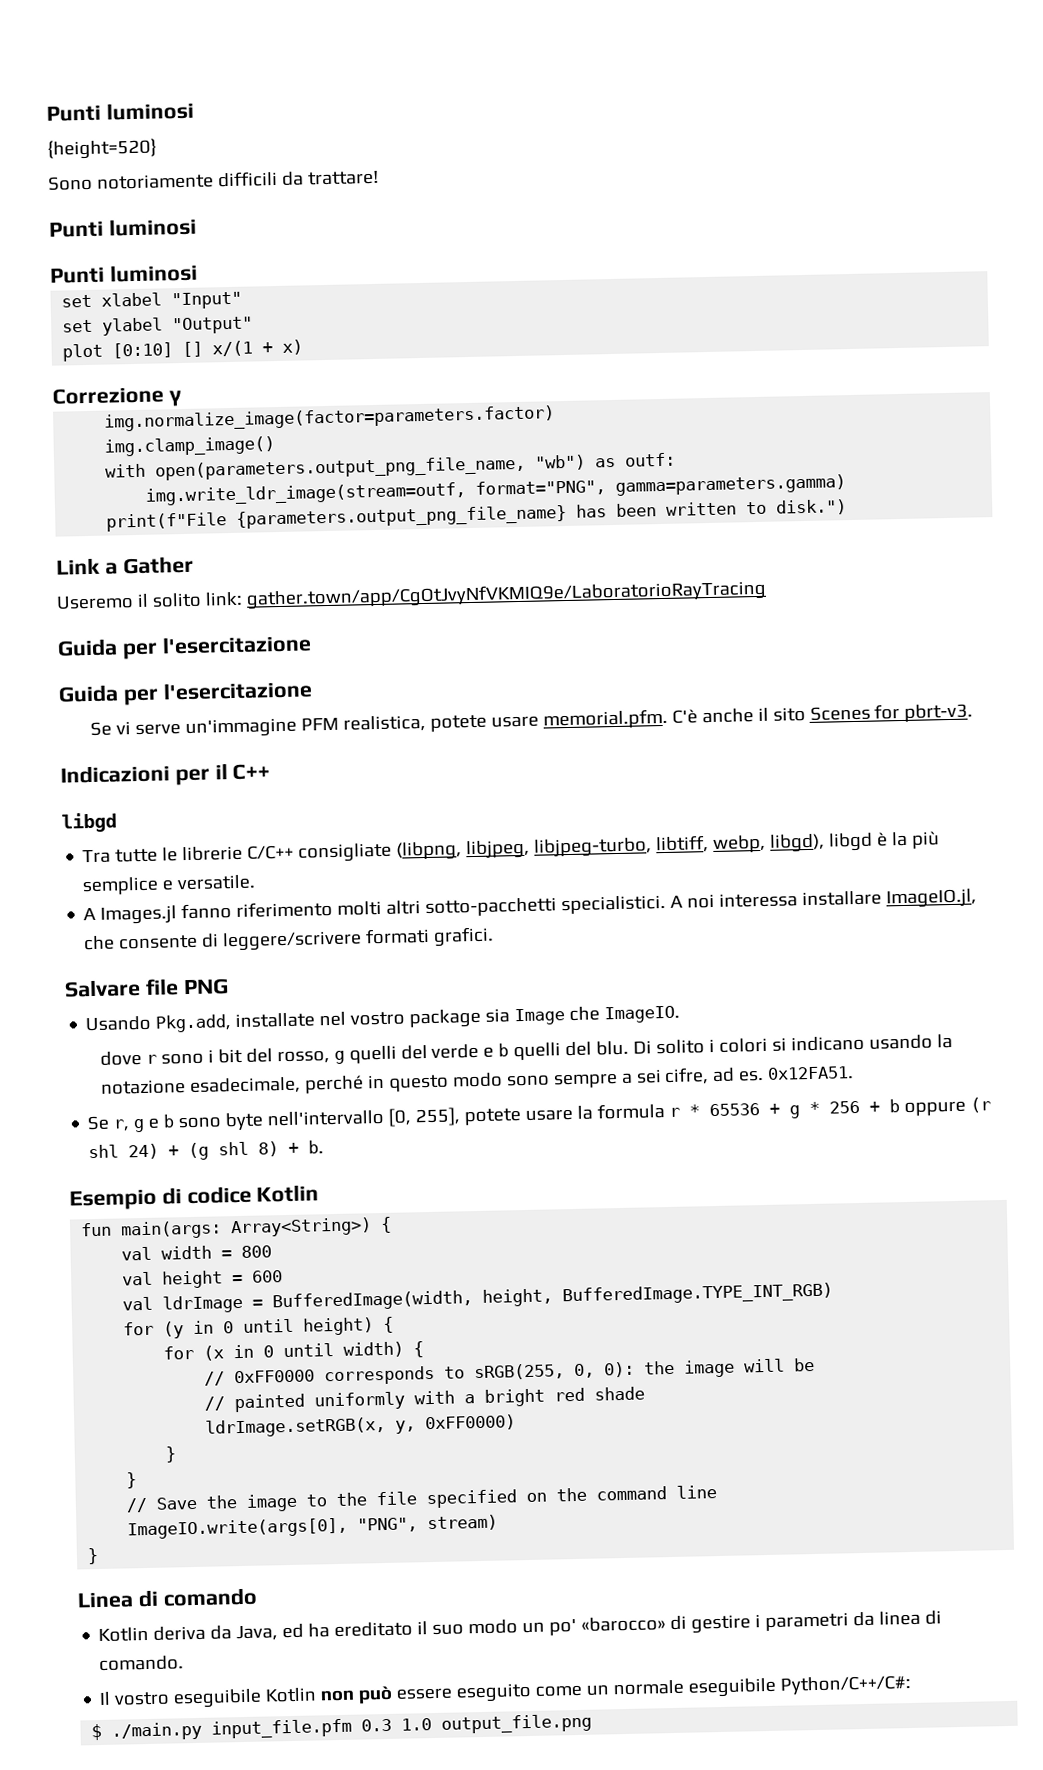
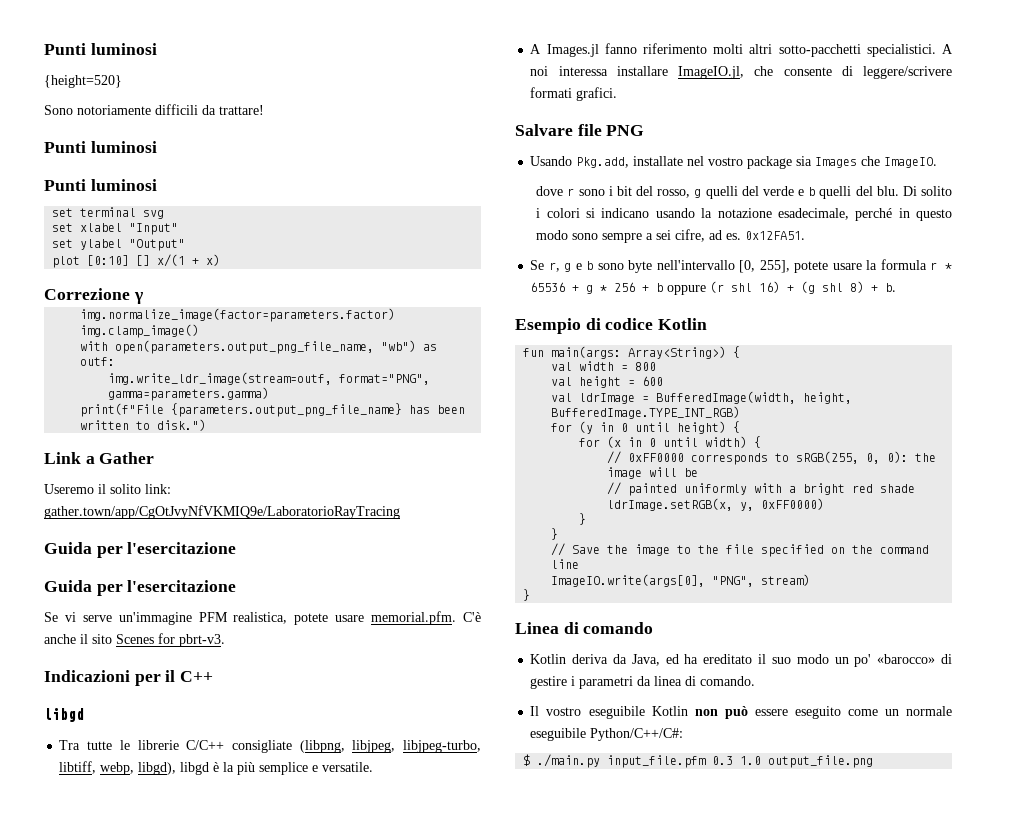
(198, 273) none -> [52,207,165,219] // set terminal svg
[514,1008,566,1026] Image -> [815,157,858,168] Images
[128,1143,160,1160] 24) -> [759,281,781,293] 16)

